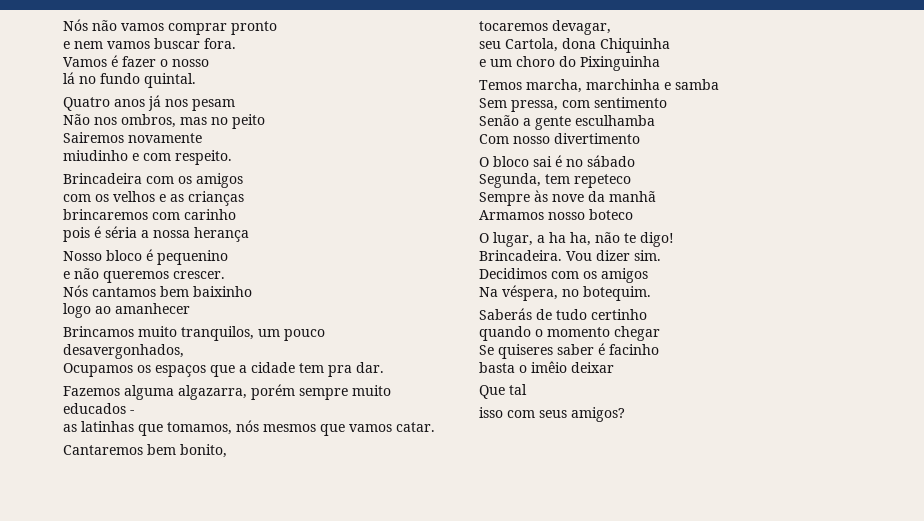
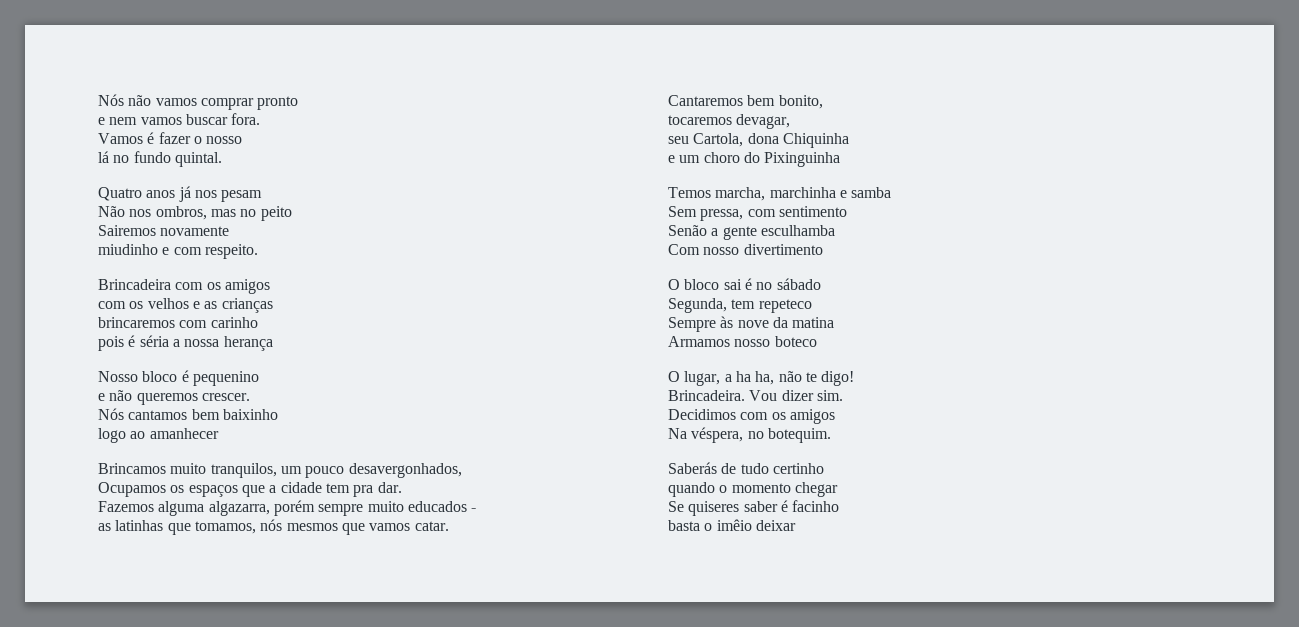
[609,191,656,202] manhã -> [792,317,835,328] matina
[479,384,527,399] [479,407,625,422] // Que tal // isso com seus amigos? -> (796, 525) none

